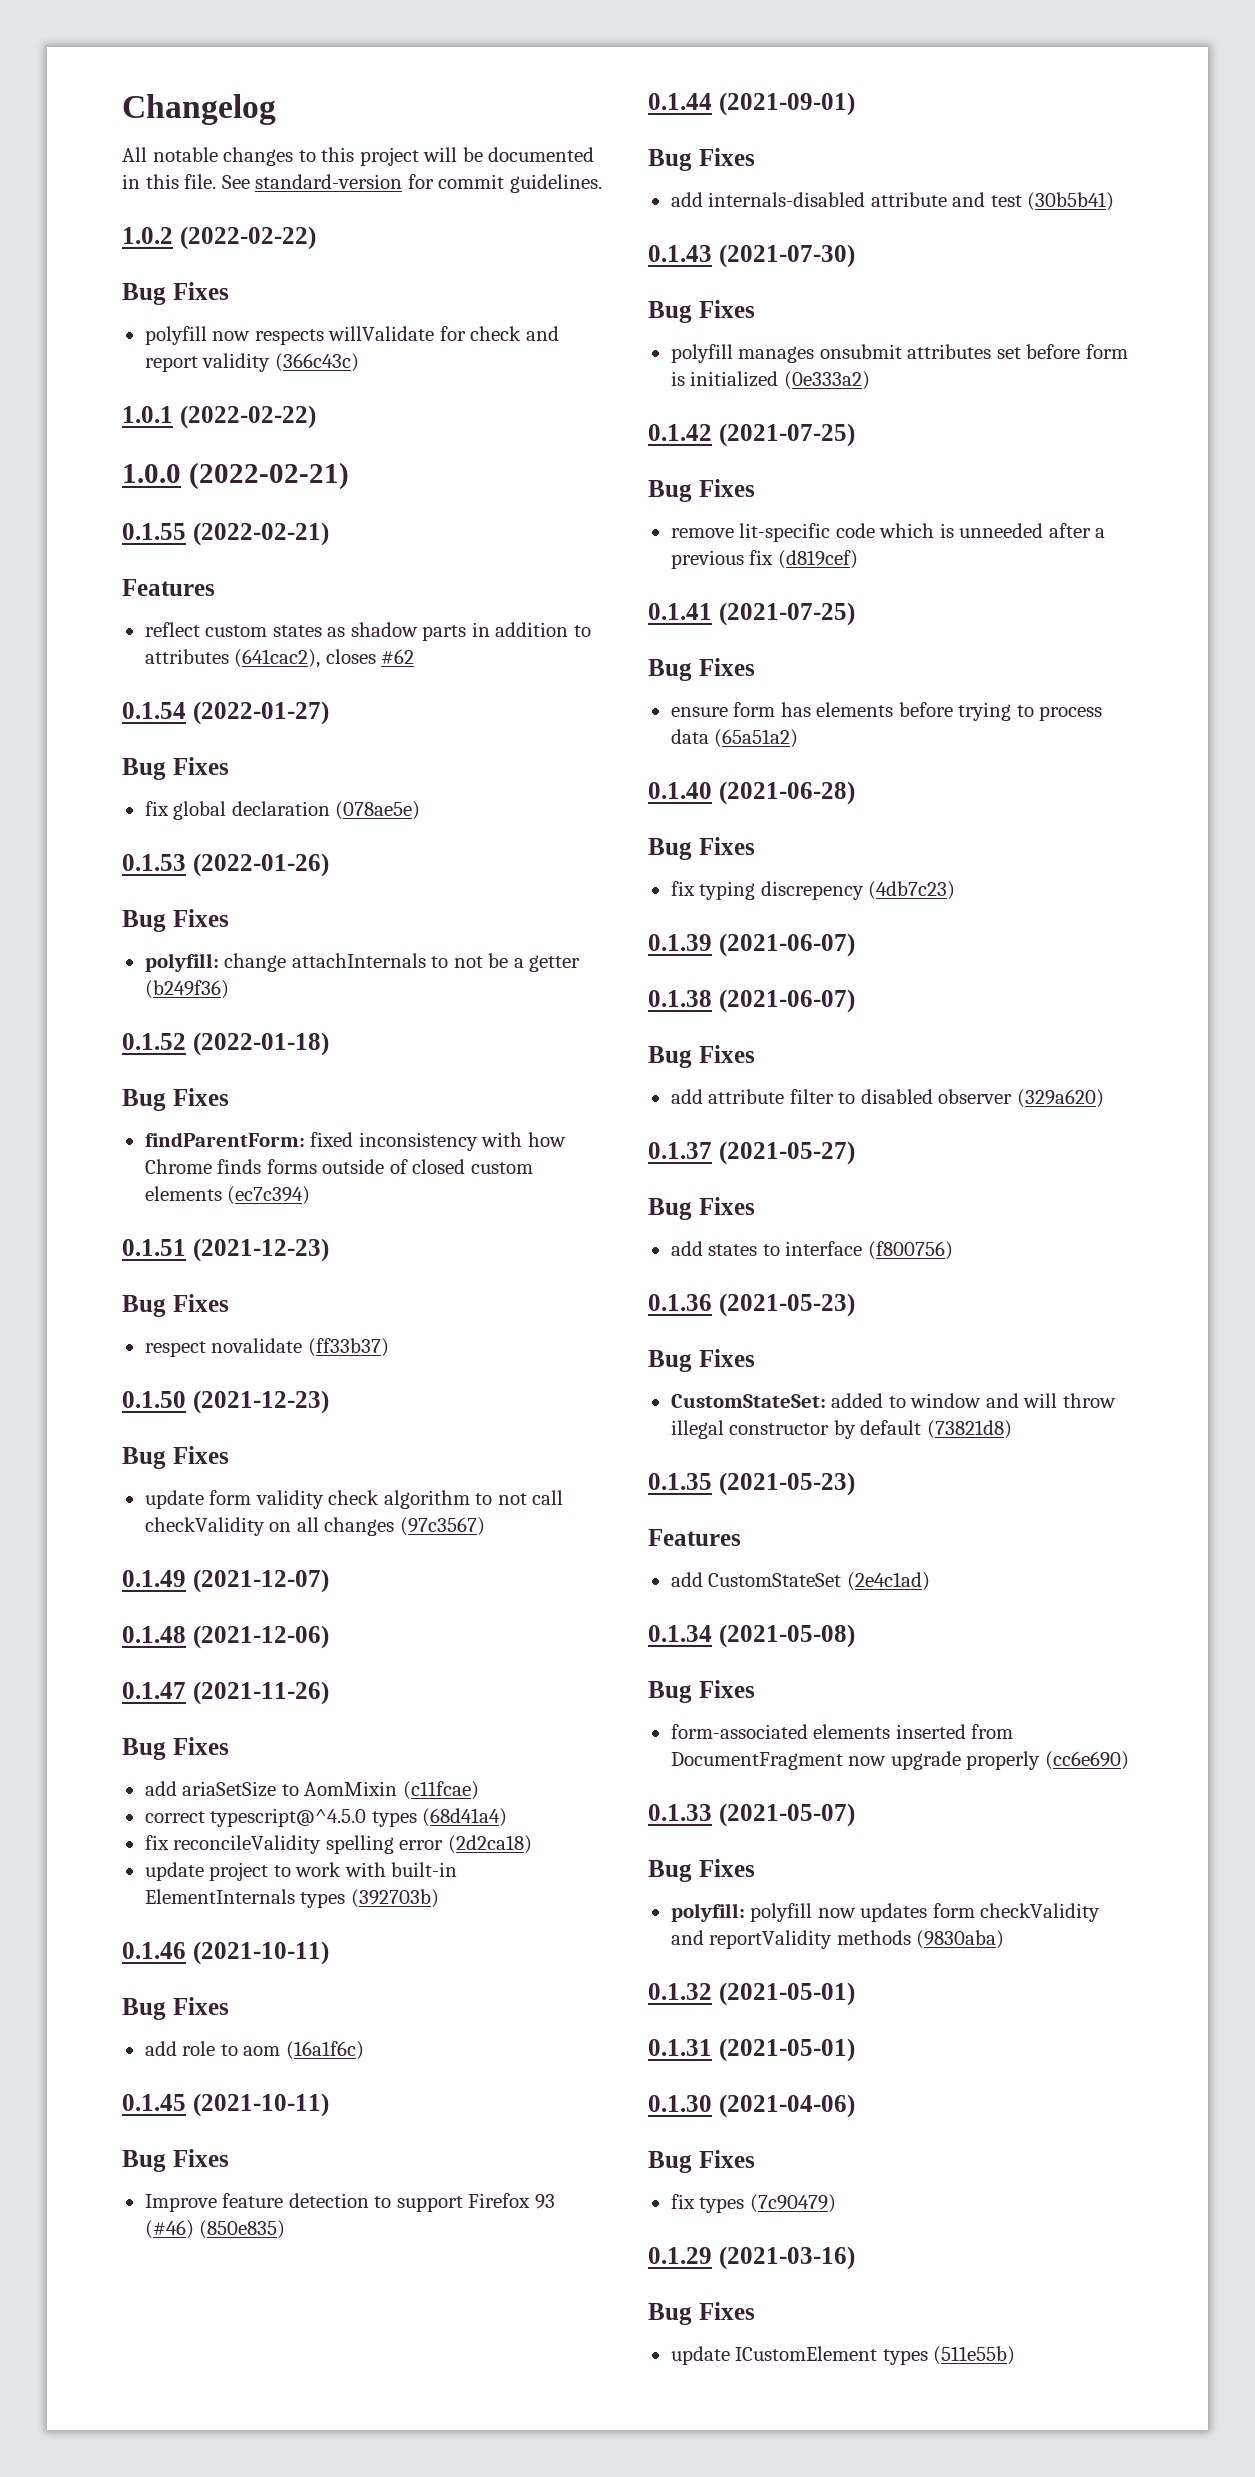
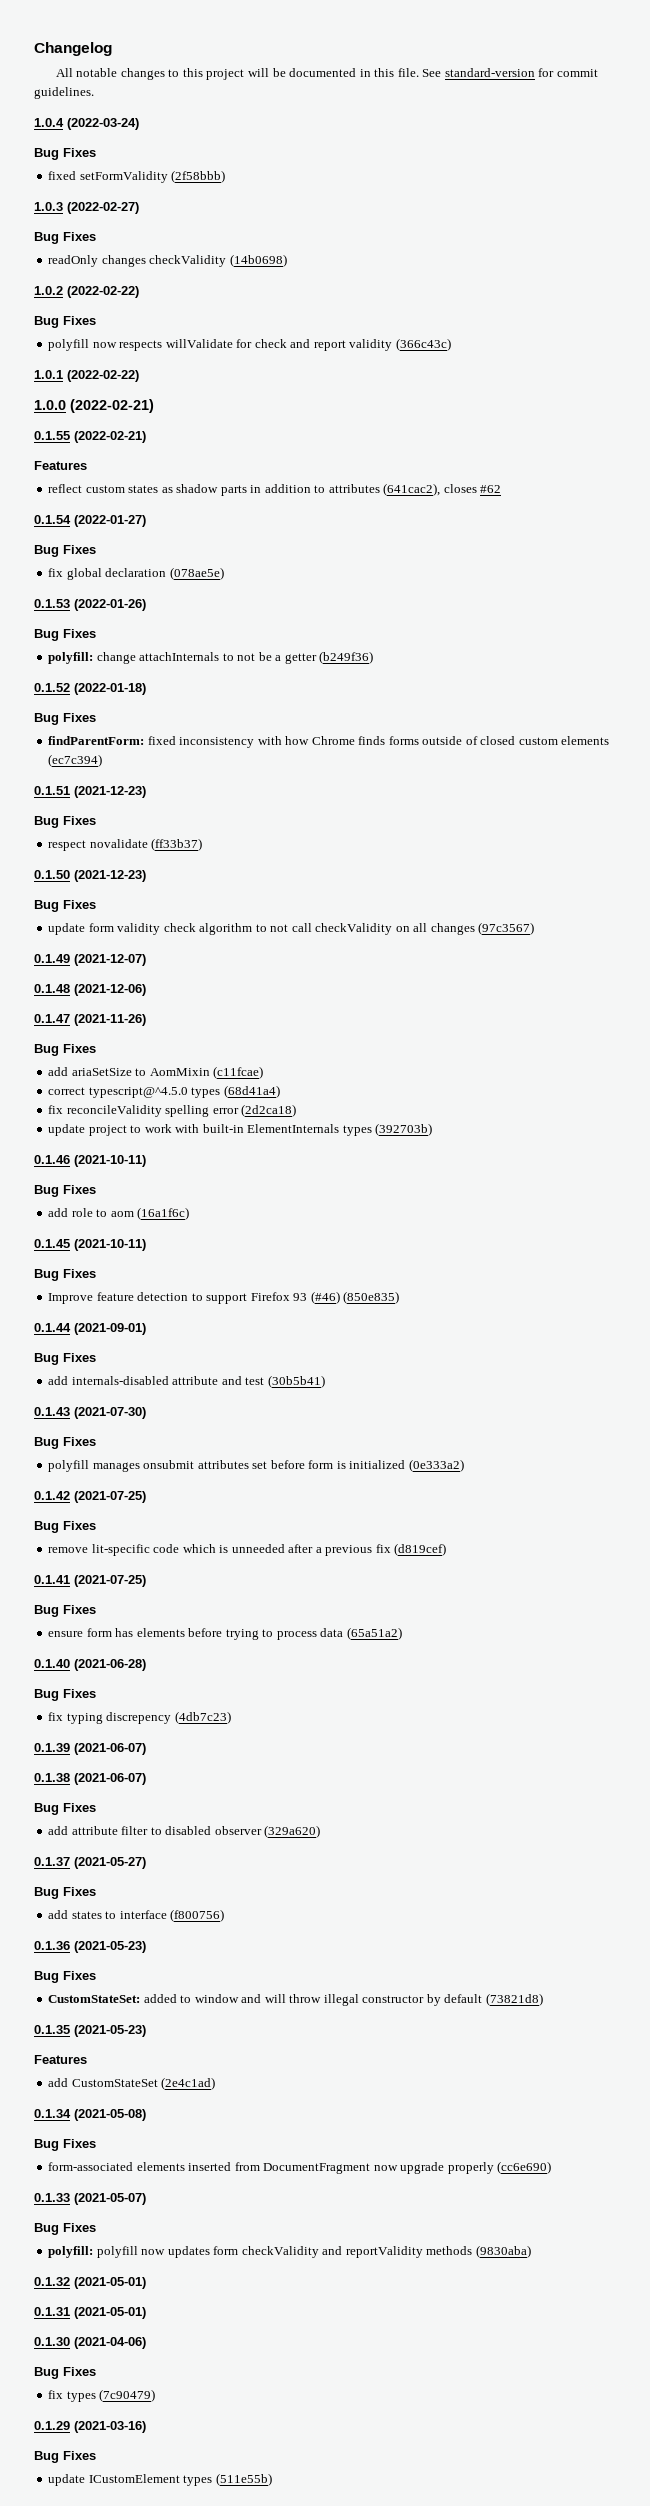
(602, 183) none -> [34,118,139,130] [34,148,96,160] [48,170,226,183] [34,202,139,214] [34,232,96,244] [48,254,287,267] // 1.0.4 (2022-03-24) // Bug Fixes // fixed setFormValidity (2f58bbb) // 1.0.3 (2022-02-27) // Bug Fixes // readOnly changes checkValidity (14b0698)

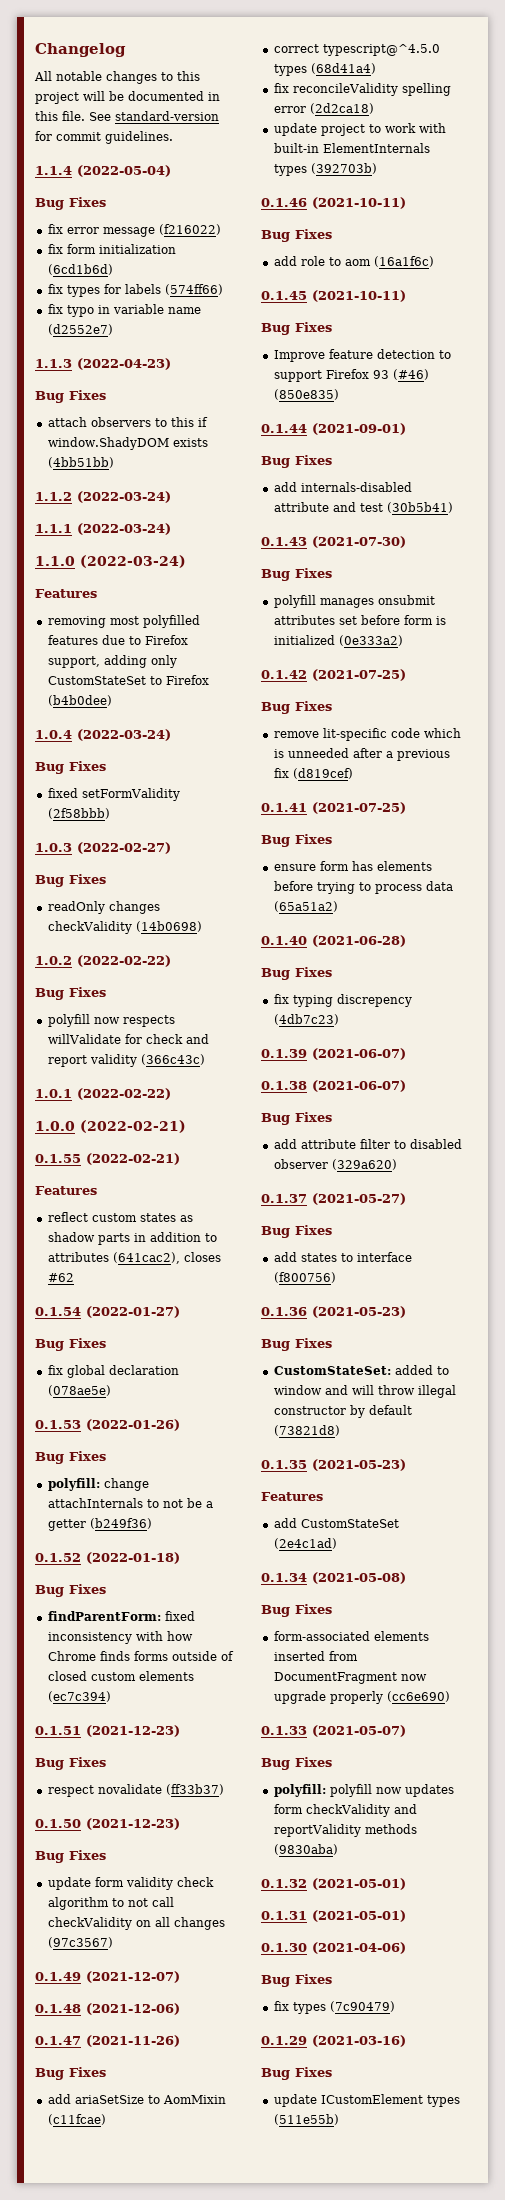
(94, 93) none -> [35,165,171,177] [35,197,106,210] [47,224,221,237] [47,244,176,254] [47,264,113,275] [47,284,223,297] [47,304,201,317] [47,324,113,335] [35,358,171,370] [35,390,106,403] [47,417,208,427] [47,437,208,450] [47,457,114,468] [35,491,171,503] [35,523,171,535] [35,555,186,568] [35,589,97,598] [47,615,200,628] [47,635,188,645] [47,655,177,668] [47,675,209,685] [47,695,112,706] // 1.1.4 (2022-05-04) // Bug Fixes // fix error message (f216022) // fix form initialization (6cd1b6d) // fix types for labels (574ff66) // fix typo in variable name (d2552e7) // 1.1.3 (2022-04-23) // Bug Fixes // attach observers to this if window.ShadyDOM exists (4bb51bb) // 1.1.2 (2022-03-24) // 1.1.1 (2022-03-24) // 1.1.0 (2022-03-24) // Features // removing most polyfilled features due to Firefox support, adding only CustomStateSet to Firefox (b4b0dee)

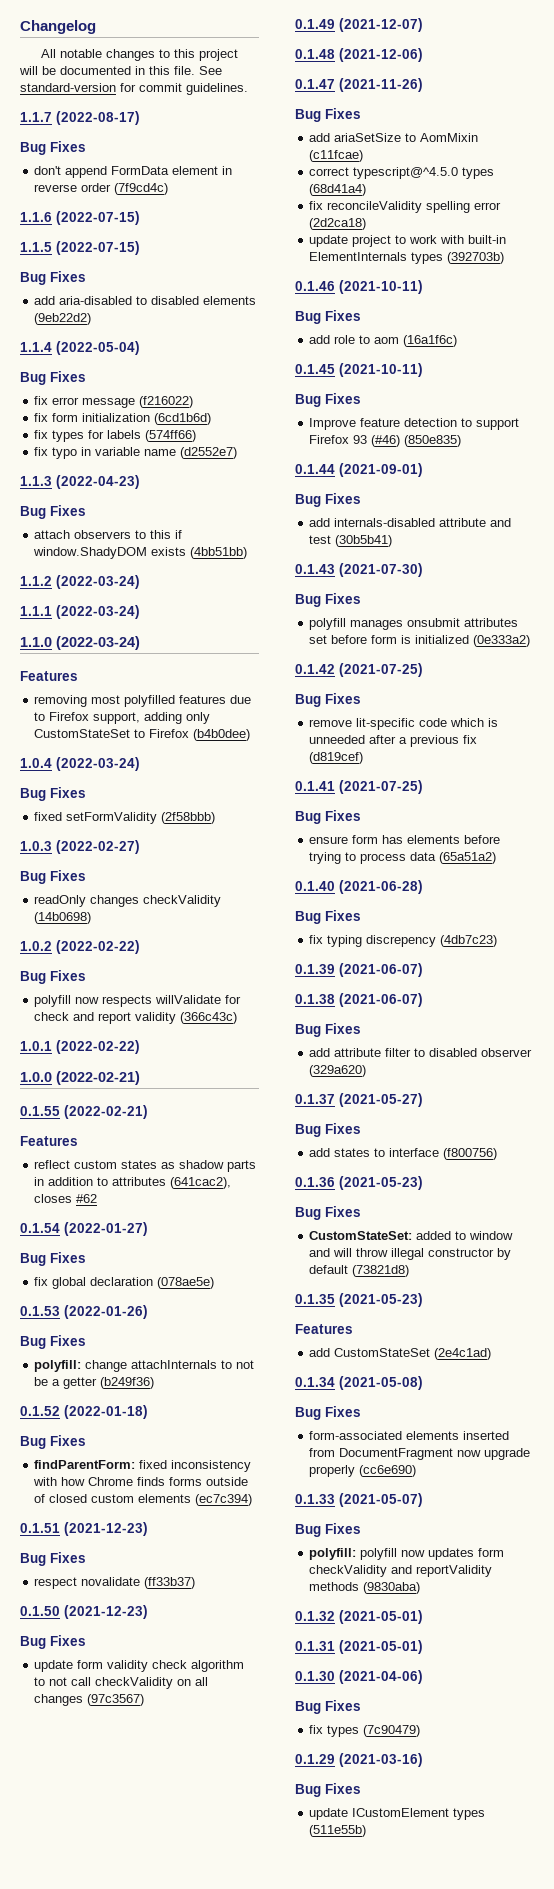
(173, 137) none -> [20,111,140,125] [20,141,86,155] [34,166,233,178] [34,183,169,195] [20,211,140,225] [20,241,140,255] [20,271,86,285] [34,296,257,305] [34,313,92,325] // 1.1.7 (2022-08-17) // Bug Fixes // don't append FormData element in reverse order (7f9cd4c) // 1.1.6 (2022-07-15) // 1.1.5 (2022-07-15) // Bug Fixes // add aria-disabled to disabled elements (9eb22d2)

